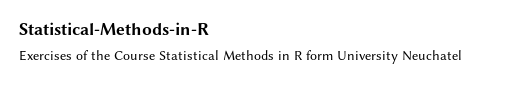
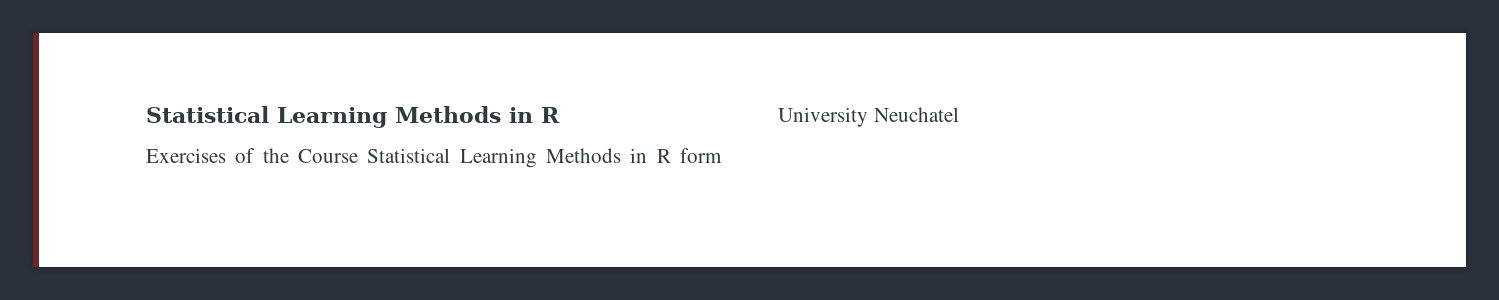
[19,22,209,35] Statistical-Methods-in-R -> [146,106,560,128] Statistical Learning Methods in R
(219, 55) none -> [459,148,537,168] Learning

